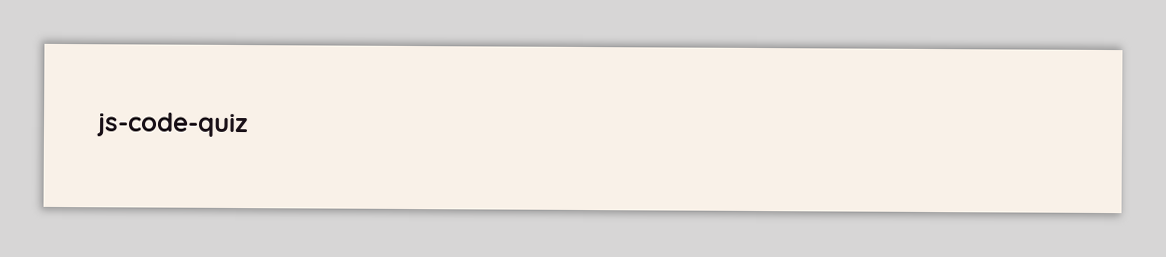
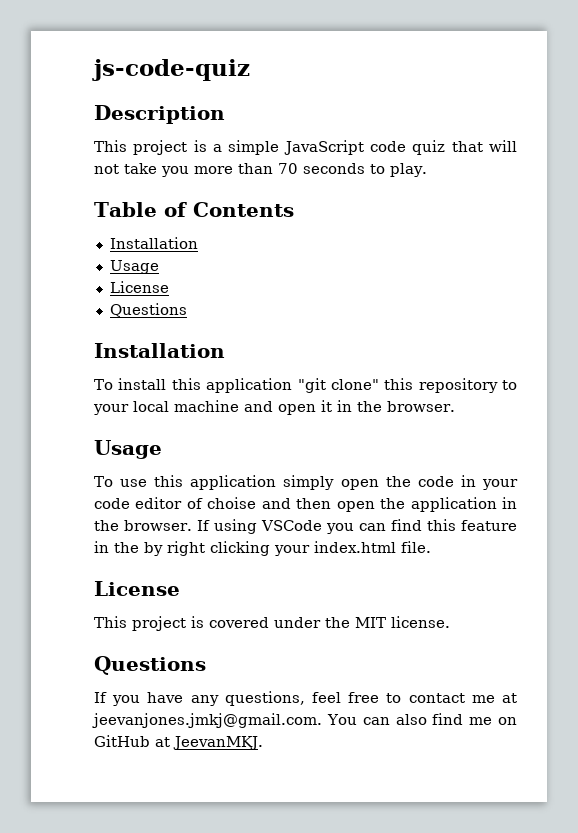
(249, 125) none -> [94,105,225,124] [94,140,517,155] [94,163,427,177] [94,202,294,217] [109,237,198,249] [109,260,159,274] [109,281,169,293] [109,303,187,317] [94,343,225,358] [94,378,517,393] [93,400,455,415] [94,440,162,459] [94,475,518,490] [94,497,517,512] [94,519,517,534] [94,541,431,556] [94,581,180,596] [94,616,450,631] [94,656,206,675] [94,691,517,706] [92,713,517,728] [94,735,263,750] // Description // This project is a simple JavaScript code quiz that will not take you more than 70 seconds to play. // Table of Contents // Installation // Usage // License // Questions // Installation // To install this application "git clone" this repository to your local machine and open it in the browser. // Usage // To use this application simply open the code in your code editor of choise and then open the application in the browser. If using VSCode you can find this feature in the by right clicking your index.html file. // License // This project is covered under the MIT license. // Questions // If you have any questions, feel free to contact me at jeevanjones.jmkj@gmail.com. You can also find me on GitHub at JeevanMKJ.

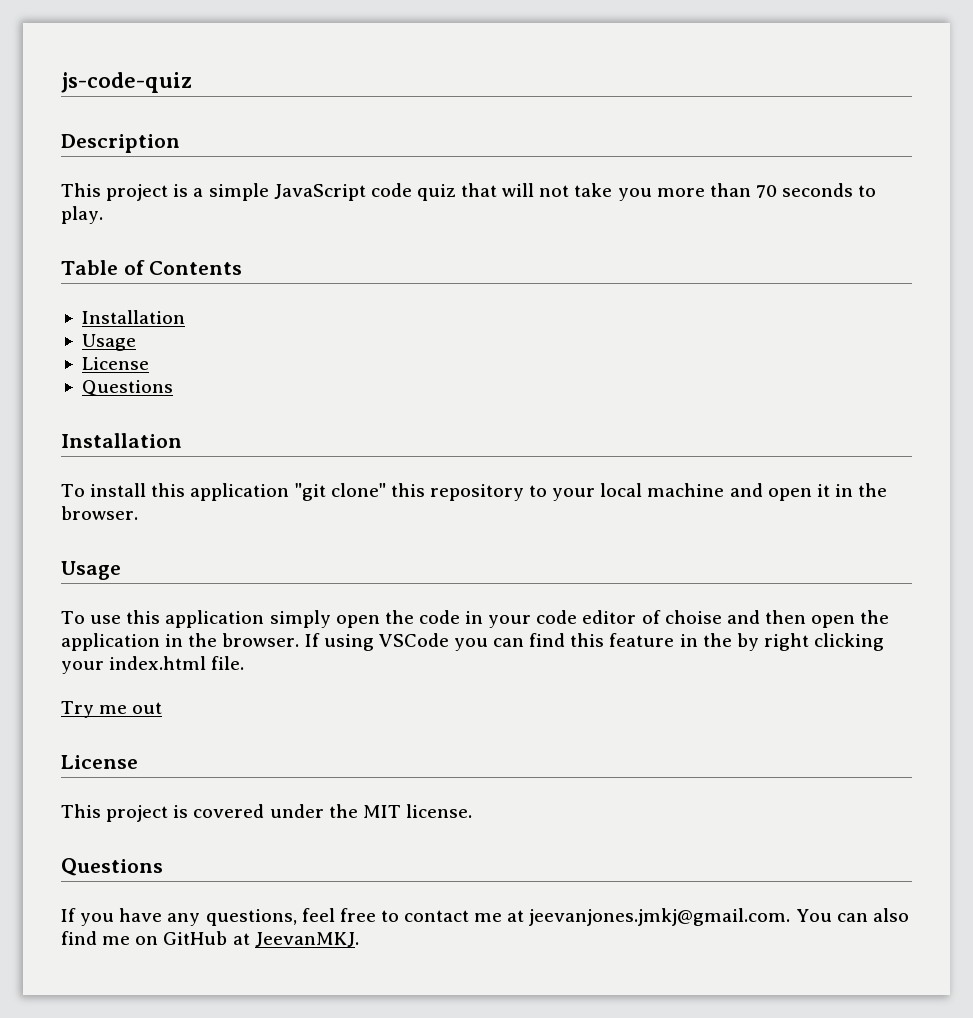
(431, 547) none -> [61,701,163,718] // Try me out

